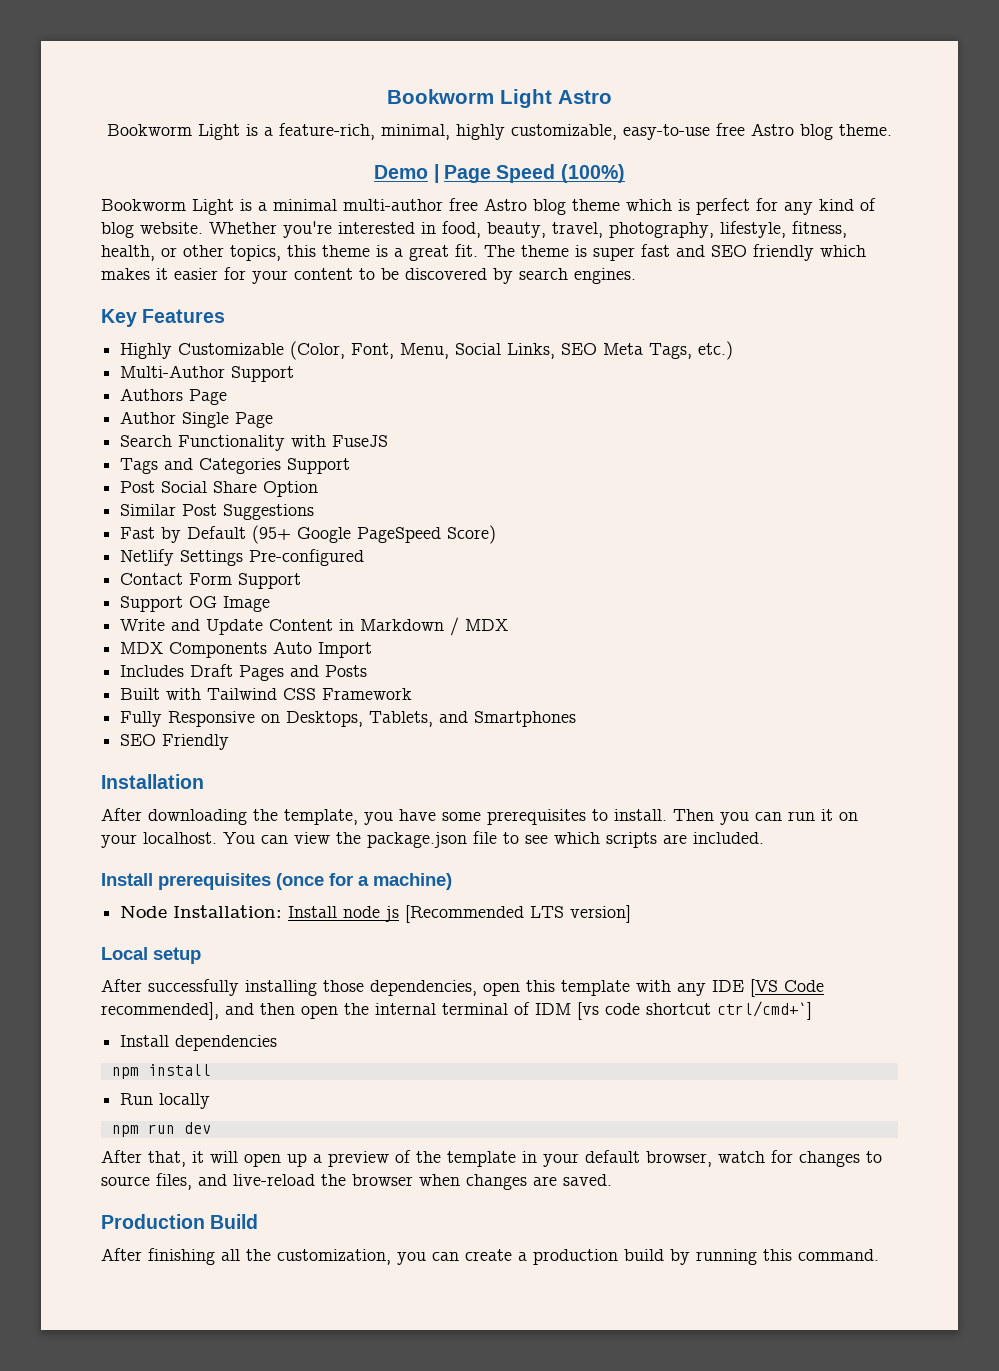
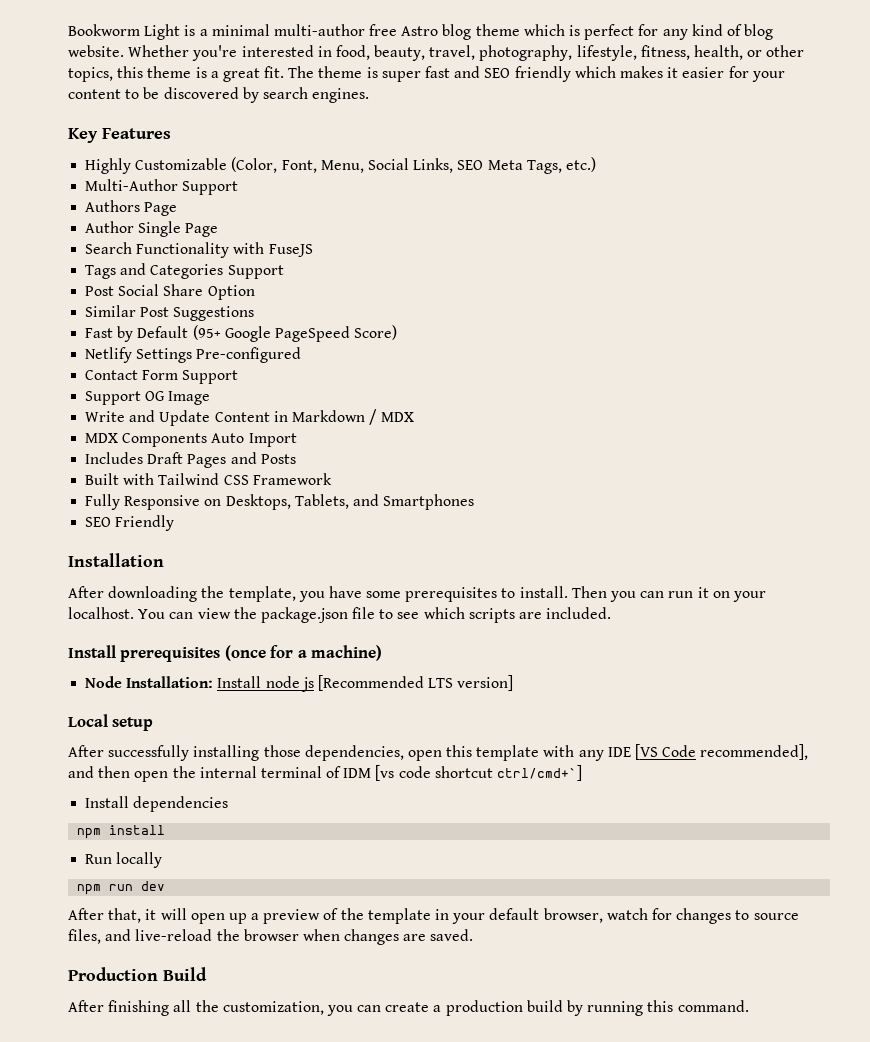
[387,89,612,108] [107,123,892,140] [374,164,625,183] [101,199,234,215] Bookworm Light Astro // Bookworm Light is a feature-rich, minimal, highly customizable, easy-to-use free Astro blog theme. // Demo | Page Speed (100%) // Bookworm Light -> [68,24,181,40] Bookworm Light

